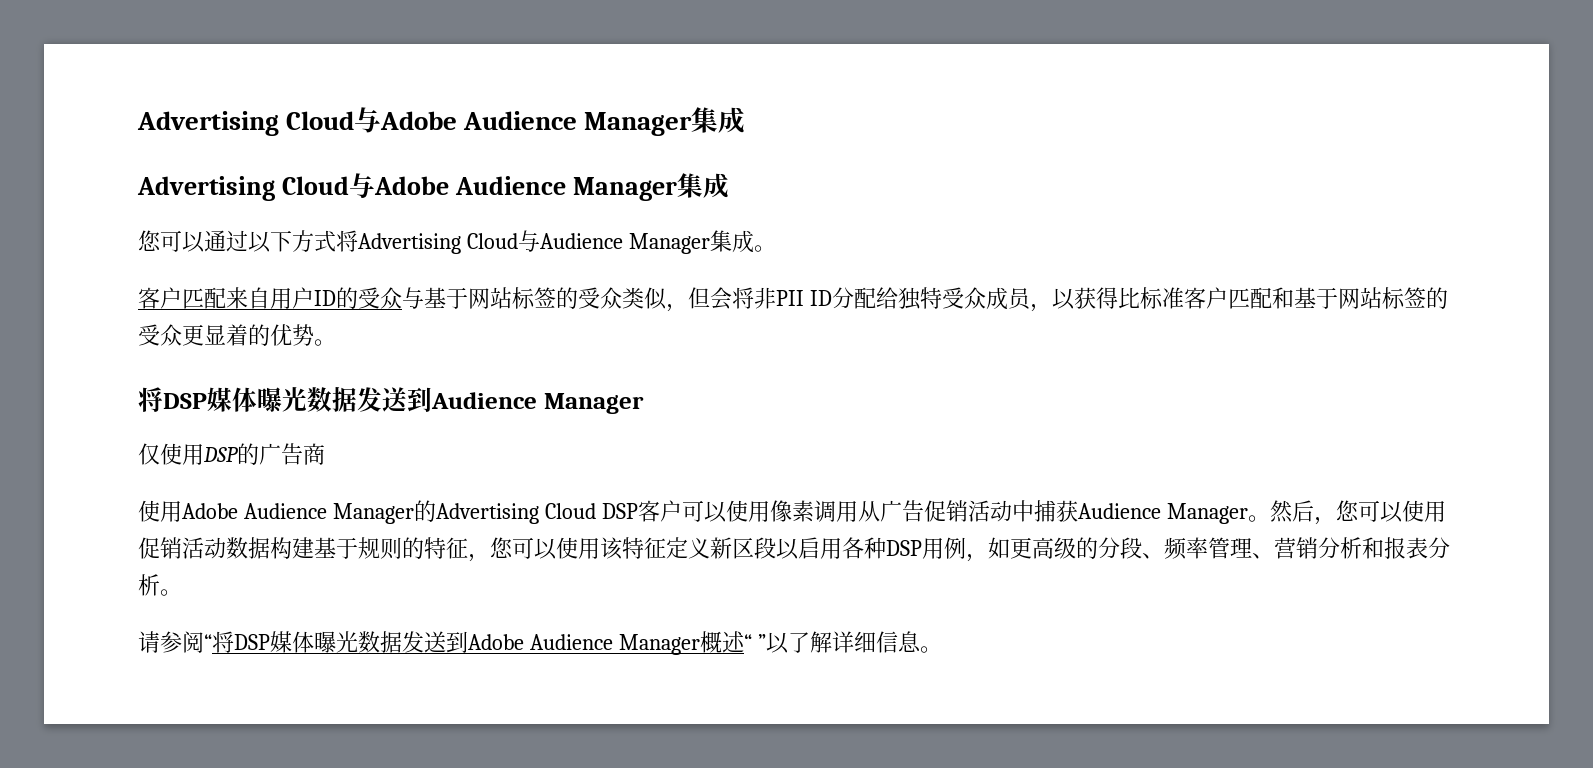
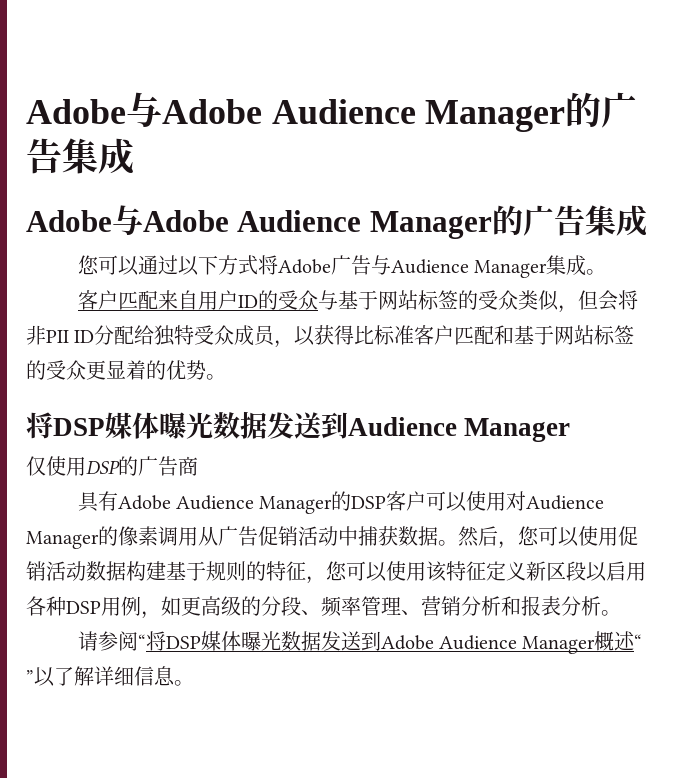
[137,107,746,136] [137,173,677,201] Advertising Cloud与Adobe Audience Manager集成 // Advertising Cloud与Adobe Audience Manager -> [26,92,638,132] [26,138,134,174] [26,205,585,239] Adobe与Adobe Audience Manager的广告集成 // Adobe与Adobe Audience Manager的广告
[358,233,518,254] Advertising Cloud -> [277,255,371,275] Adobe广告
[138,500,596,524] 使用Adobe Audience Manager的Advertising Cloud -> [77,491,352,514] 具有Adobe Audience Manager的
(770, 511) none -> [506,491,605,511] [26,526,118,549] 对Audience Manager的
[1077,503,1248,524] Audience Manager -> [398,526,438,546] 数据

